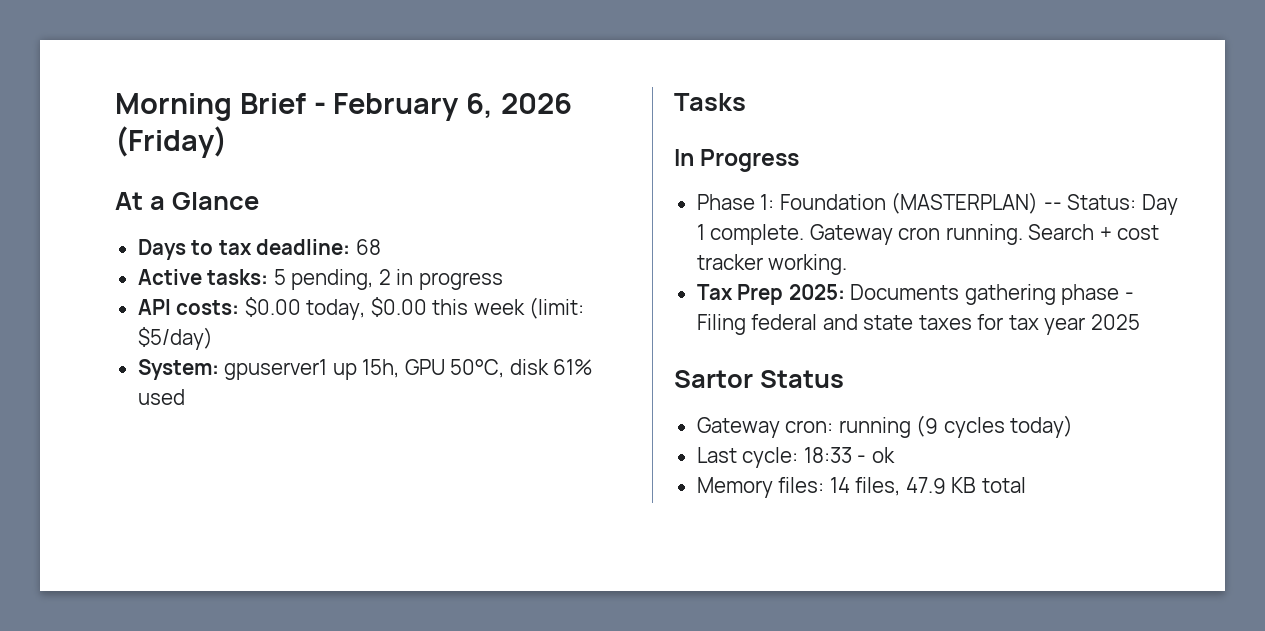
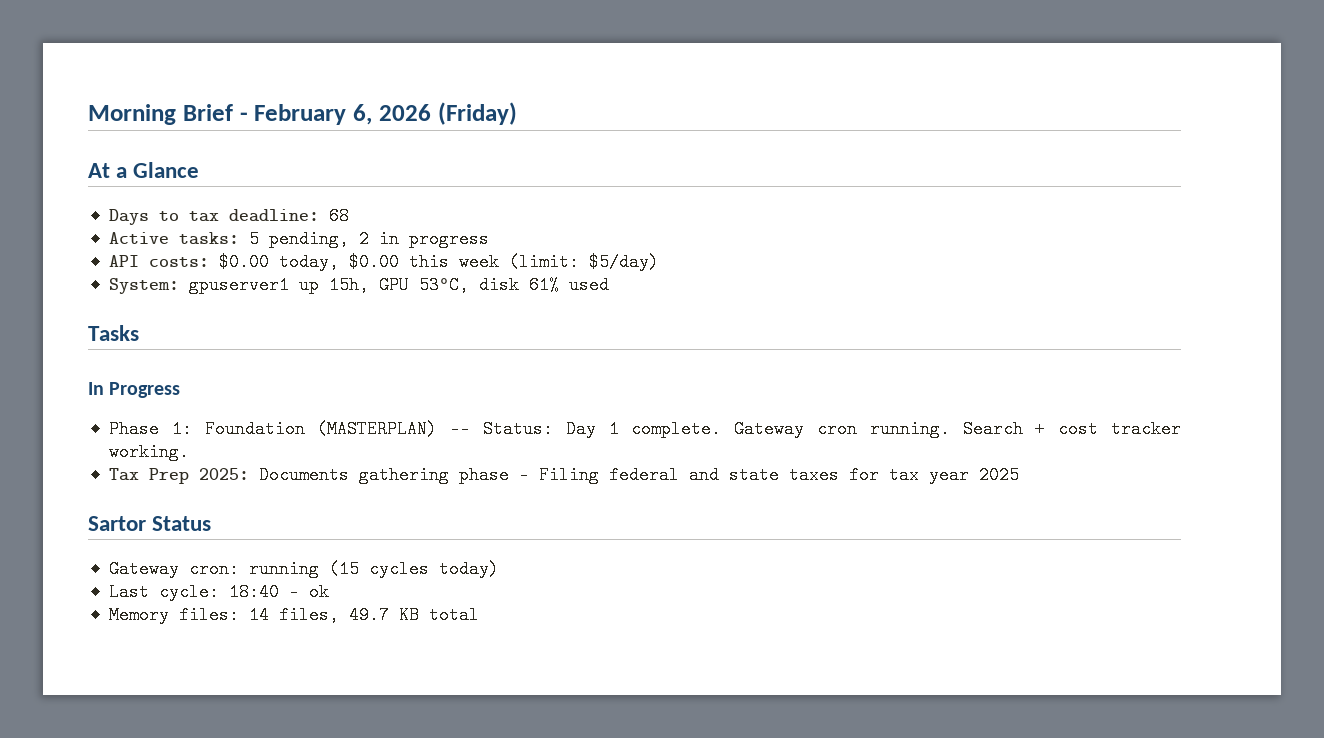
[450,359,505,378] 50°C, -> [418,276,469,294] 53°C,
[916,415,939,437] (9 -> [328,560,359,578] (15
[803,447,852,463] 18:33 -> [228,583,279,601] 18:40
[905,477,946,494] 47.9 -> [348,606,389,624] 49.7

